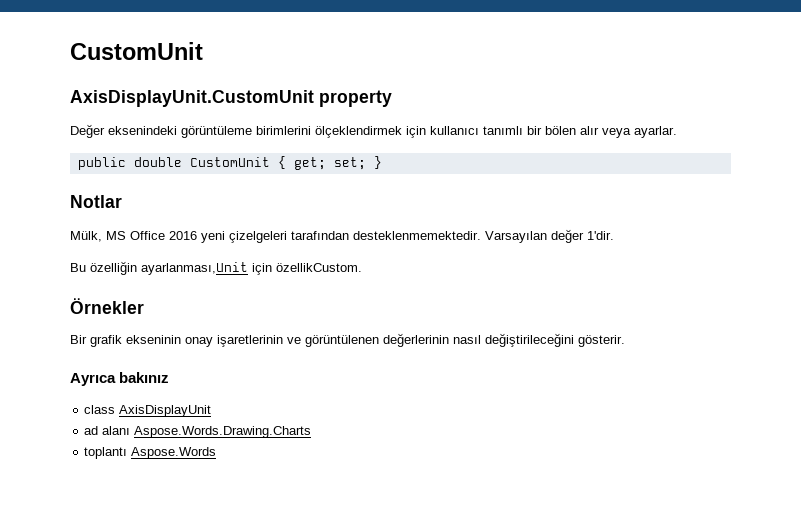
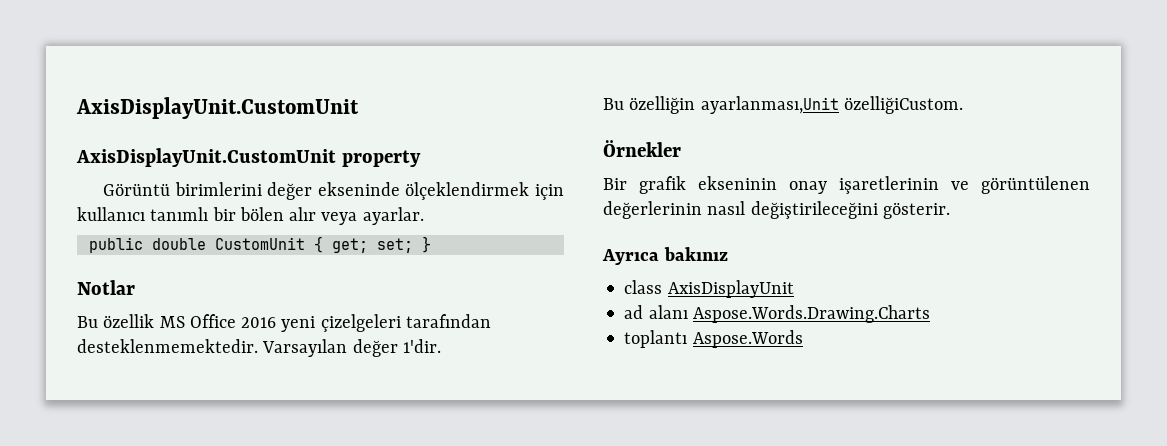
[70,42,203,60] CustomUnit -> [76,97,359,119] AxisDisplayUnit.CustomUnit
[70,124,311,138] Değer eksenindeki görüntüleme birimlerini -> [103,182,400,200] Görüntü birimlerini değer ekseninde
[70,231,102,242] Mülk, -> [77,314,155,328] Bu özellik
[252,263,362,275] için özellikCustom. -> [843,96,963,114] özelliğiCustom.

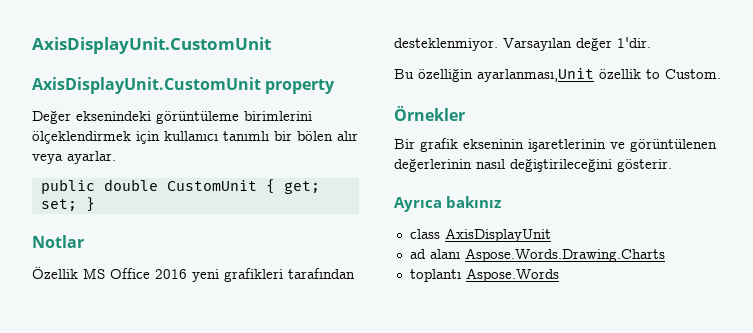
[103,182,400,200] Görüntü birimlerini değer ekseninde -> [32,111,312,124] Değer eksenindeki görüntüleme birimlerini
[77,314,155,328] Bu özellik -> [32,267,78,279] Özellik
[320,314,491,332] [77,339,258,353] çizelgeleri tarafından desteklenmemektedir. -> [224,268,355,282] [394,38,498,51] grafikleri tarafından desteklenmiyor.
[843,96,963,114] özelliğiCustom. -> [599,69,721,79] özellik to Custom.
[789,181,827,194] onay -> (524, 144) none

